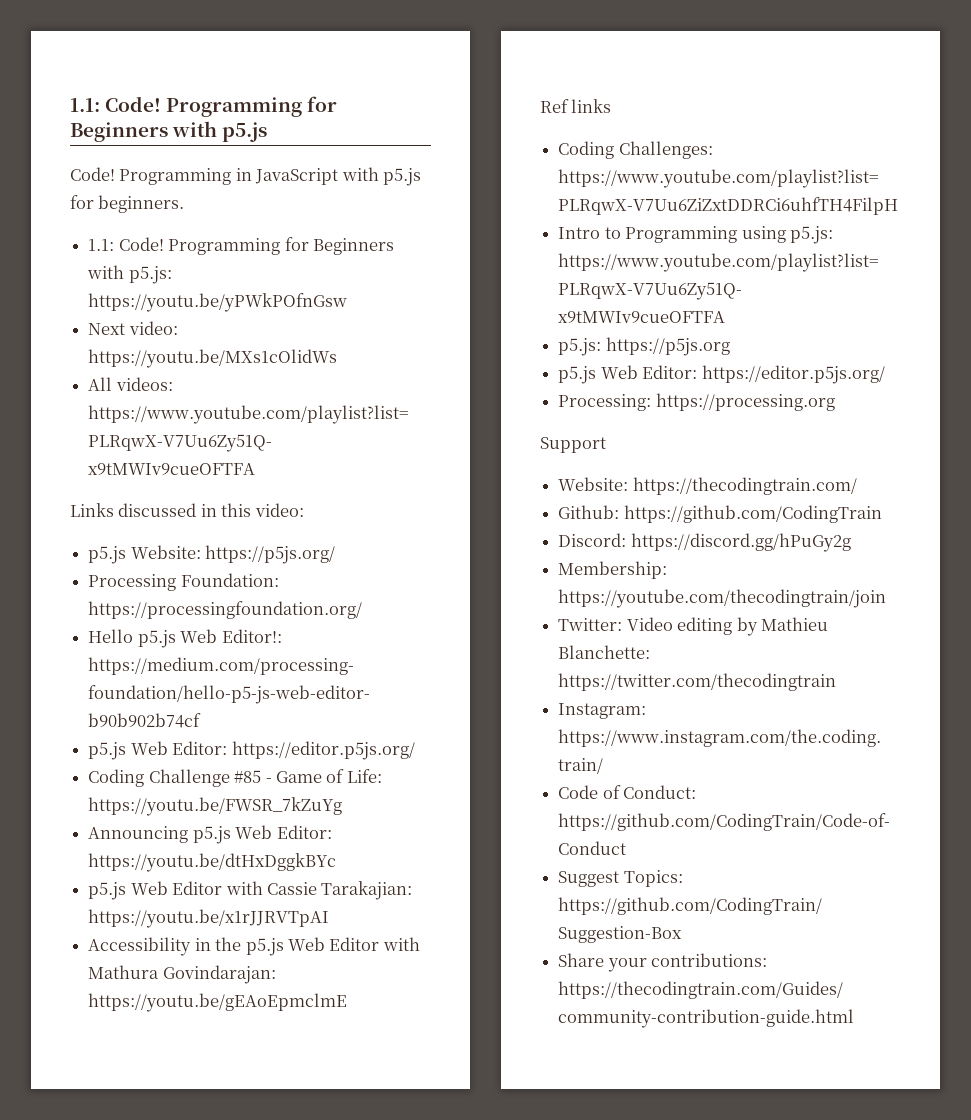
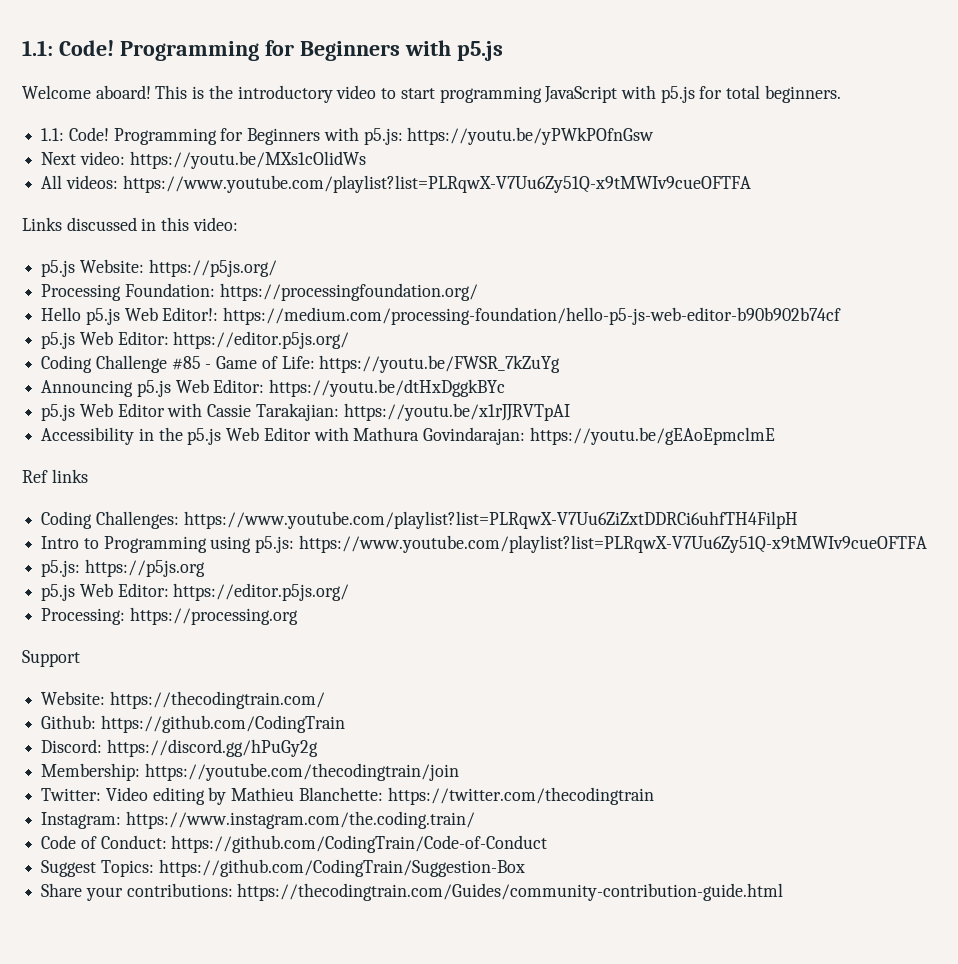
[70,167,252,185] Code! Programming in -> [22,85,542,103] Welcome aboard! This is the introductory video to start programming
(94, 202) none -> [726,85,761,99] total

